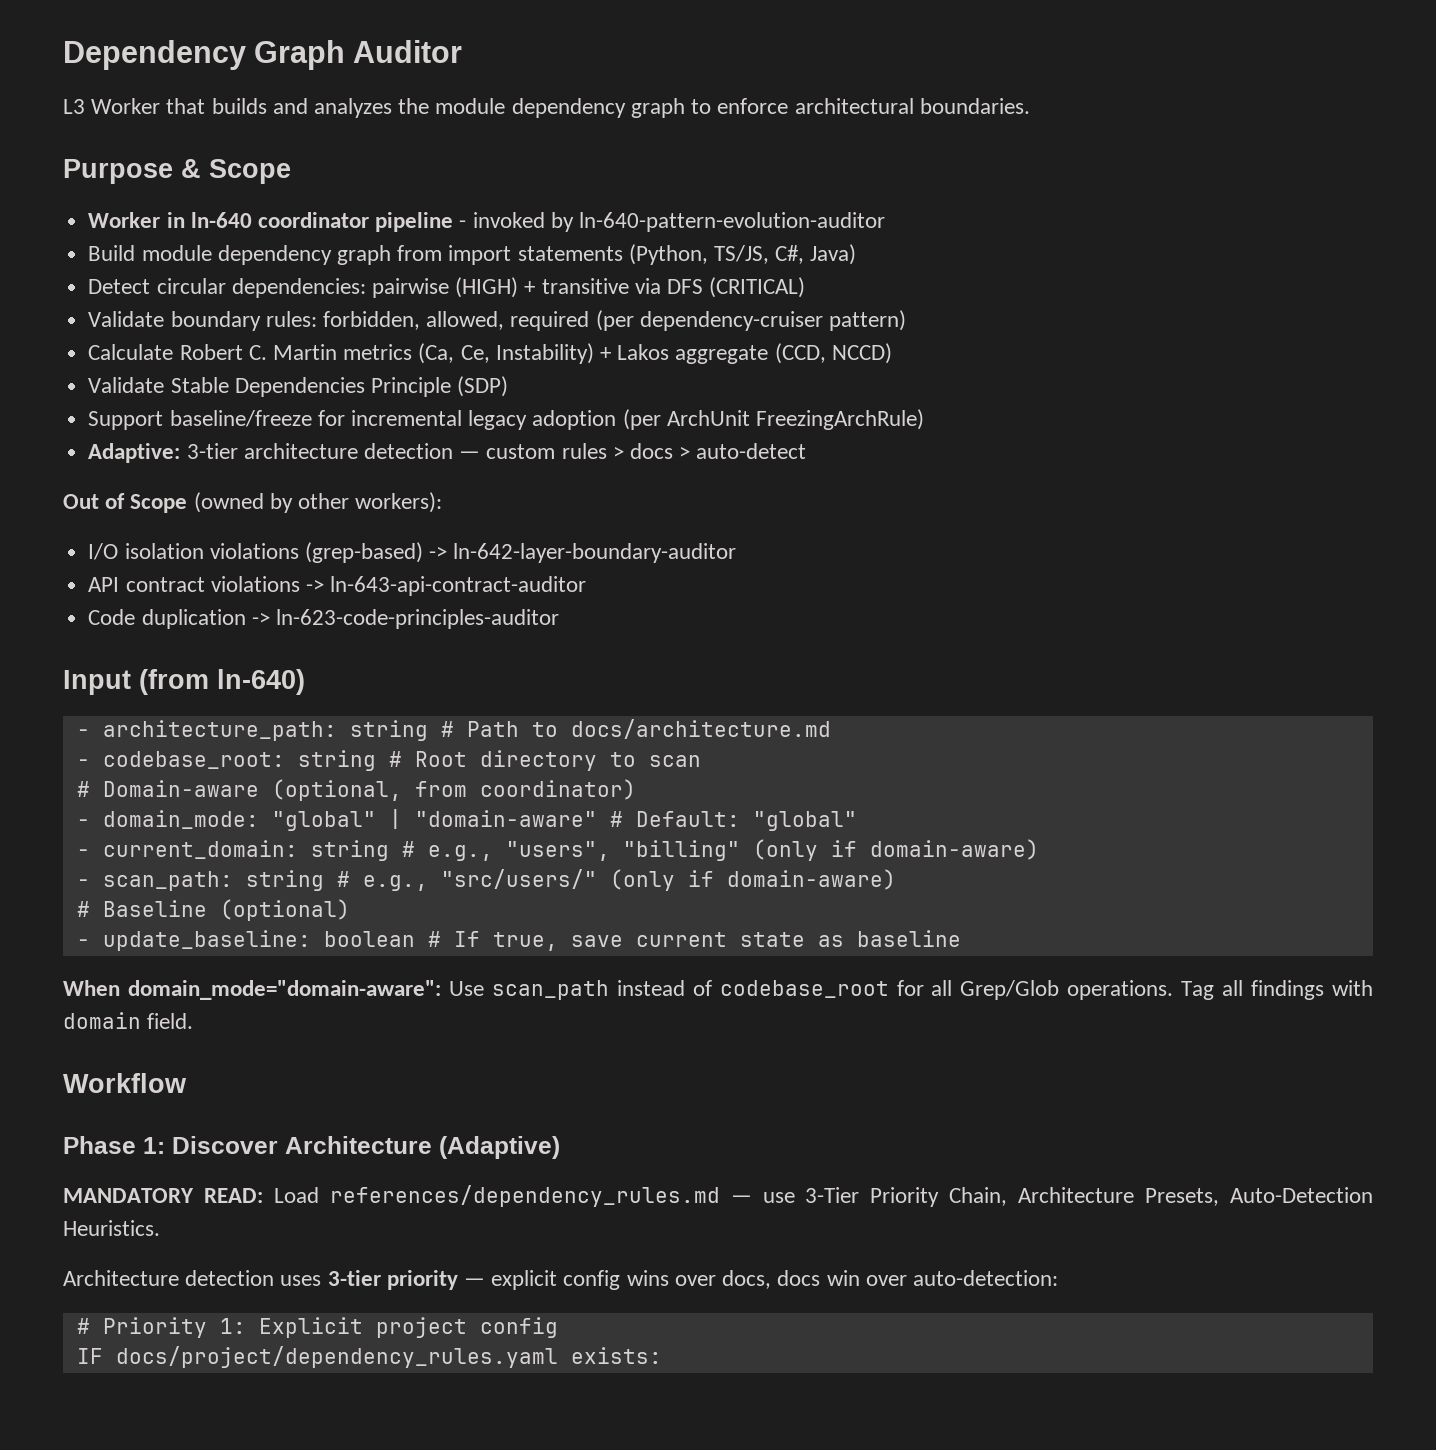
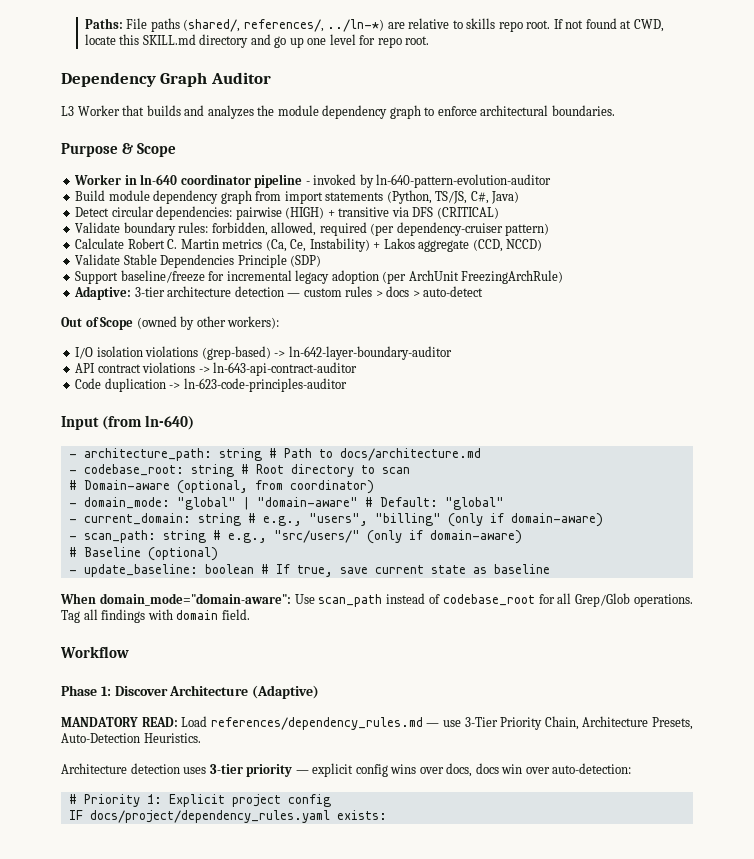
(63, 55) none -> [84,18,664,32] [84,34,430,48] Paths: File paths (shared/, references/, ../ln-*) are relative to skills repo root. If not found at CWD, locate this SKILL.md directory and go up one level for repo root. //

